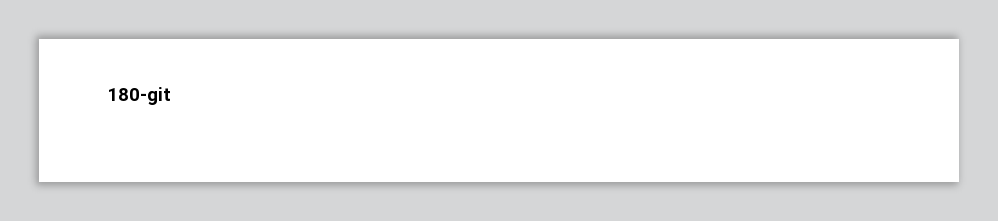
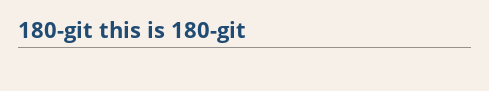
[107,87,171,105] 180-git -> [18,21,246,43] 180-git this is 180-git

